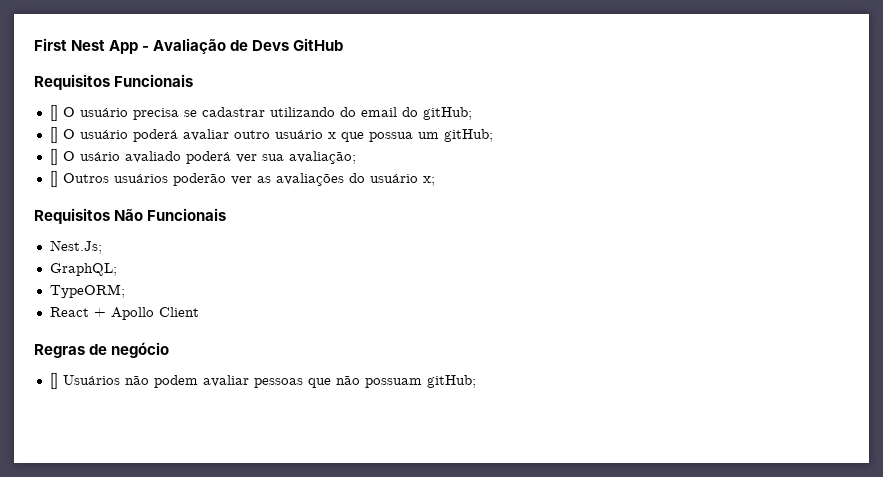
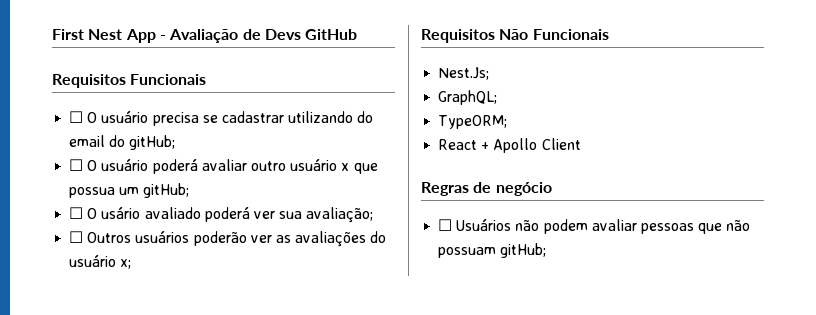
[49,105,58,121] [] -> [69,111,84,123] ☐
[49,127,58,143] [] -> [69,159,84,171] ☐
[49,149,58,165] [] -> [69,207,84,219] ☐
[49,171,58,187] [] -> [69,231,84,243] ☐
[49,373,58,389] [] -> [438,219,453,231] ☐

